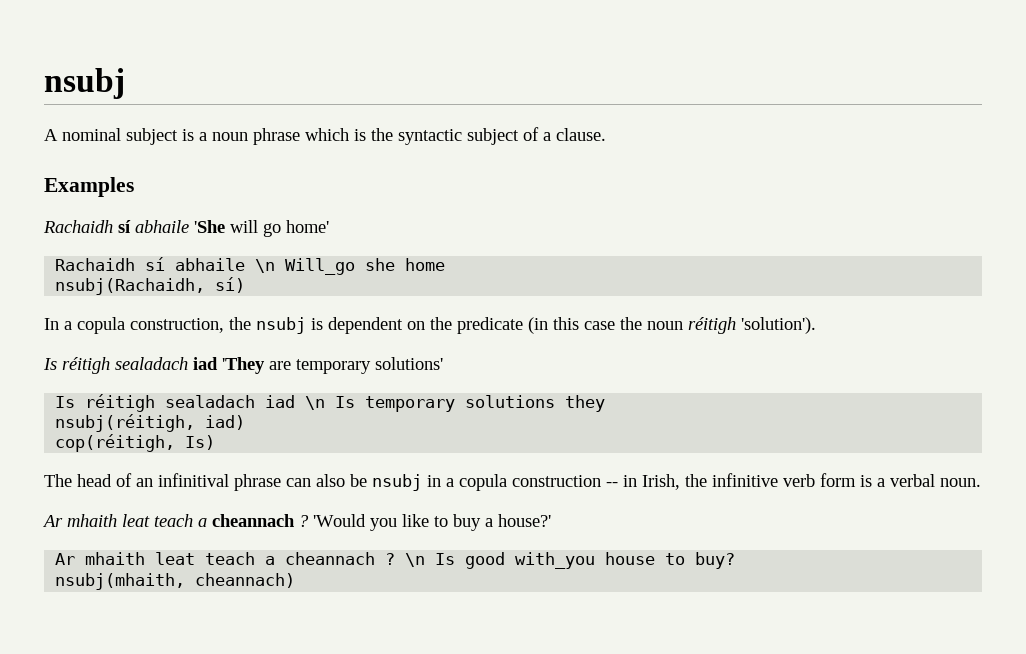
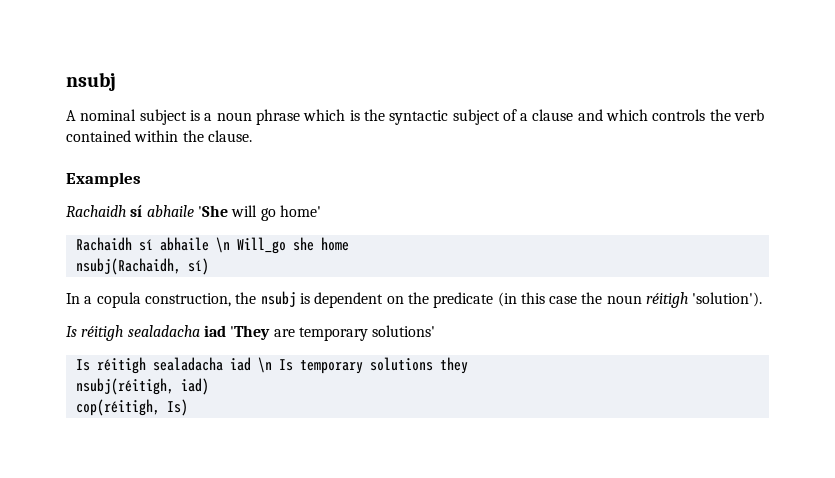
(551, 136) none -> [532,109,765,121] [66,130,204,142] clause and which controls the verb contained within the
[115,357,188,370] sealadach -> [127,325,200,337] sealadacha
[165,395,256,408] sealadach -> [152,357,223,371] sealadacha
[44,473,981,491] [42,514,551,531] [55,552,736,569] [55,573,296,590] // The head of an infinitival phrase can also be nsubj in a copula construction -- in Irish, the infinitive verb form is a verbal noun. // Ar mhaith leat teach a cheannach ? 'Would you like to buy a house?' // Ar mhaith leat teach a cheannach ? \n Is good with_you house to buy? // nsubj(mhaith, cheannach) -> (188, 407) none

